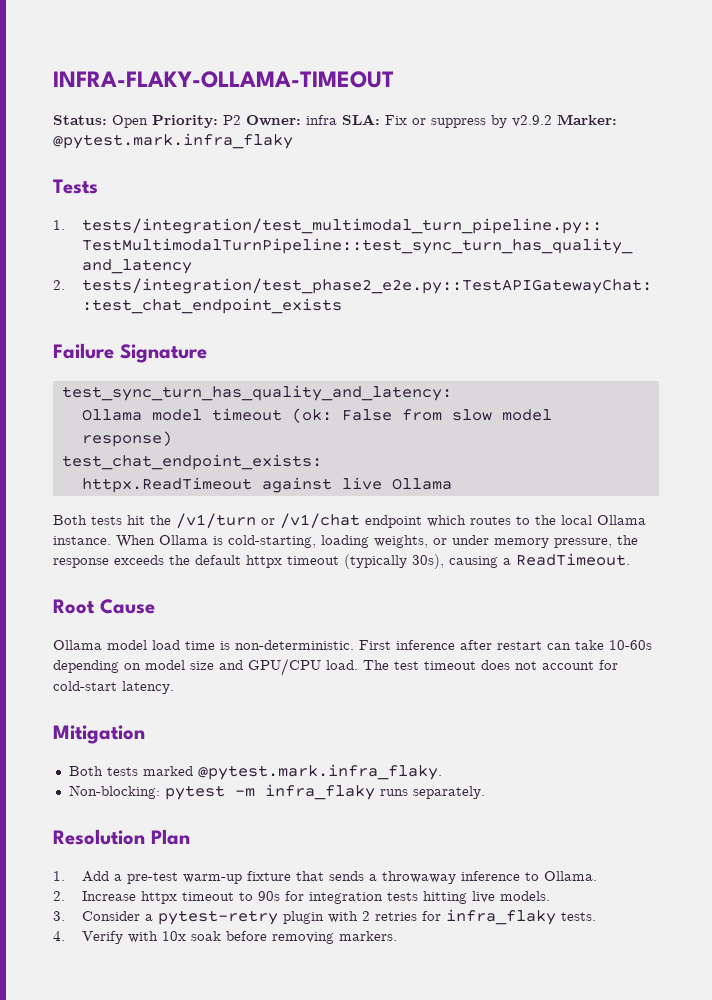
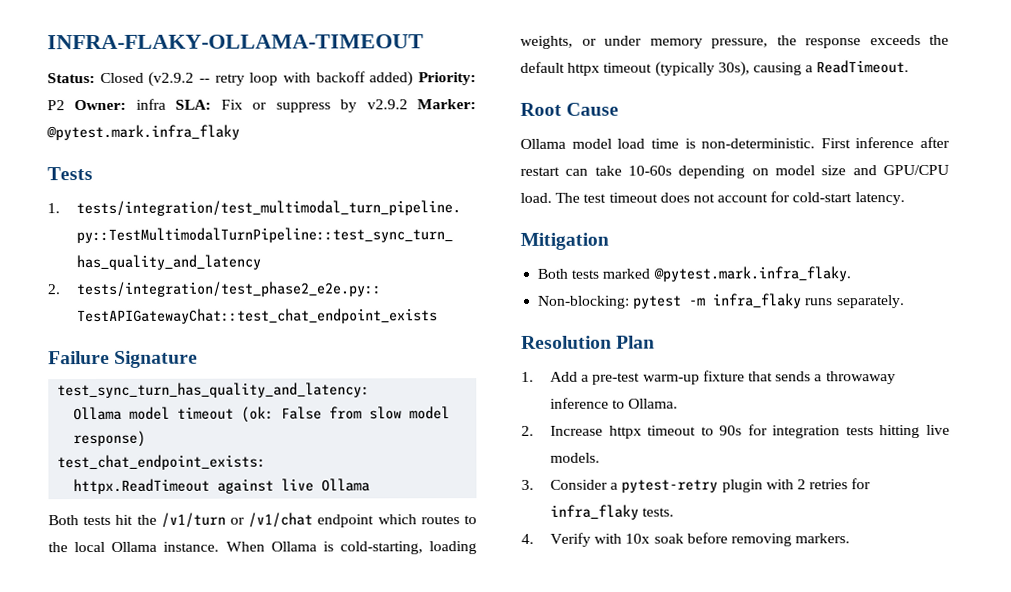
[112,115,148,128] Open -> [99,71,414,87] Closed (v2.9.2 -- retry loop with backoff added)

